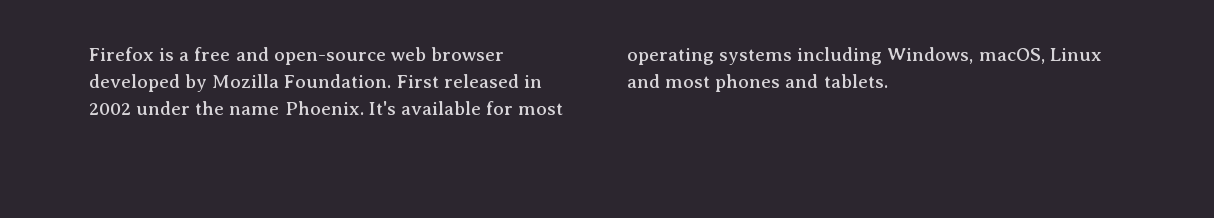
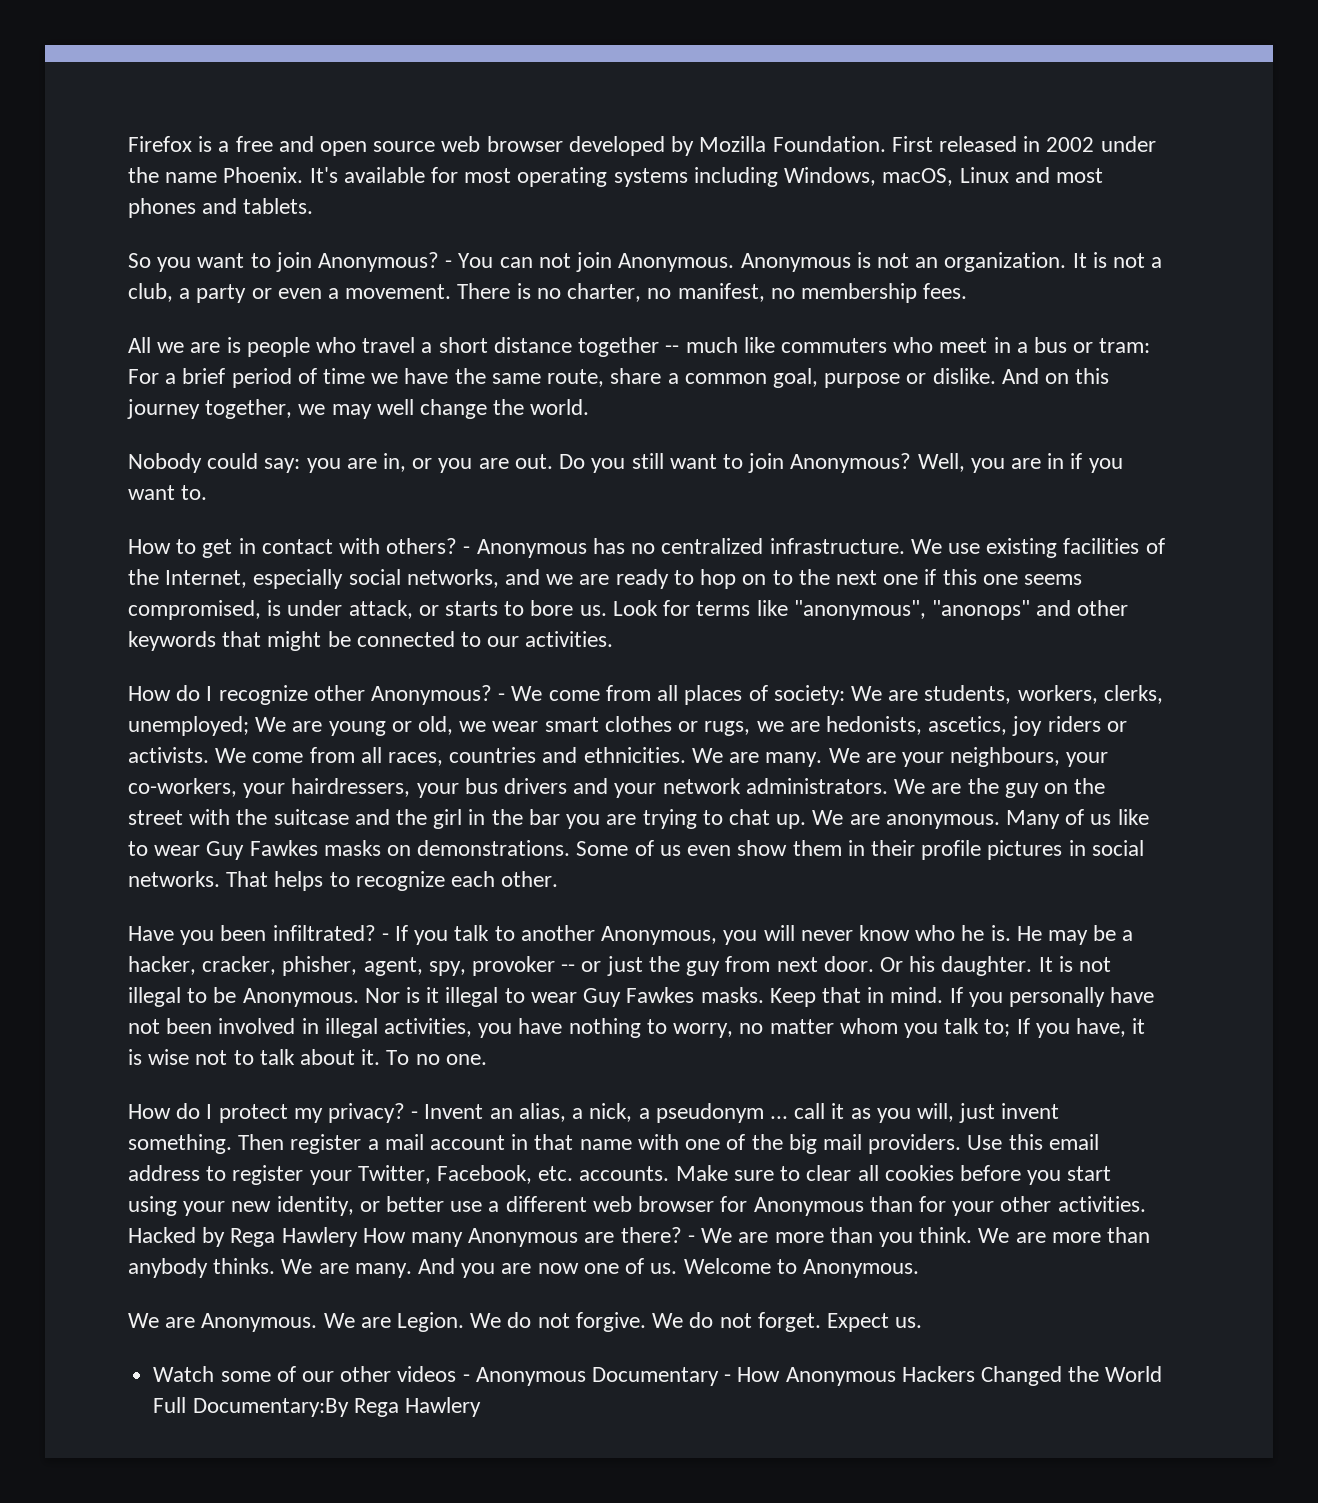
[273,52,386,65] open-source -> [320,141,436,156] open source
(888, 81) none -> [128,252,1163,272] [128,283,968,303] [128,337,1151,357] [128,368,1110,388] [127,399,590,419] [128,453,1123,473] [128,485,208,500] [128,538,1165,558] [128,569,1082,589] [128,600,1129,620] [128,631,614,651] [128,685,1163,705] [128,716,1127,736] [128,747,1109,767] [128,778,1106,798] [128,809,1149,829] [128,840,1144,860] [128,871,559,891] [128,925,1134,945] [128,956,1111,976] [128,987,1155,1007] [128,1018,1146,1038] [128,1049,487,1065] [128,1103,1060,1123] [128,1134,1099,1154] [128,1165,1112,1185] [128,1196,1146,1216] [128,1227,1150,1247] [128,1258,919,1278] [128,1312,923,1332] [153,1366,1163,1386] [153,1397,481,1417] // So you want to join Anonymous? - You can not join Anonymous. Anonymous is not an organization. It is not a club, a party or even a movement. There is no charter, no manifest, no membership fees. // All we are is people who travel a short distance together -- much like commuters who meet in a bus or tram: For a brief period of time we have the same route, share a common goal, purpose or dislike. And on this journey together, we may well change the world. // Nobody could say: you are in, or you are out. Do you still want to join Anonymous? Well, you are in if you want to. // How to get in contact with others? - Anonymous has no centralized infrastructure. We use existing facilities of the Internet, especially social networks, and we are ready to hop on to the next one if this one seems compromised, is under attack, or starts to bore us. Look for terms like "anonymous", "anonops" and other keywords that might be connected to our activities. // How do I recognize other Anonymous? - We come from all places of society: We are students, workers, clerks, unemployed; We are young or old, we wear smart clothes or rugs, we are hedonists, ascetics, joy riders or activists. We come from all races, countries and ethnicities. We are many. We are your neighbours, your co-workers, your hairdressers, your bus drivers and your network administrators. We are the guy on the street with the suitcase and the girl in the bar you are trying to chat up. We are anonymous. Many of us like to wear Guy Fawkes masks on demonstrations. Some of us even show them in their profile pictures in social networks. That helps to recognize each other. // Have you been infiltrated? - If you talk to another Anonymous, you will never know who he is. He may be a hacker, cracker, phisher, agent, spy, provoker -- or just the guy from next door. Or his daughter. It is not illegal to be Anonymous. Nor is it illegal to wear Guy Fawkes masks. Keep that in mind. If you personally have not been involved in illegal activities, you have nothing to worry, no matter whom you talk to; If you have, it is wise not to talk about it. To no one. // How do I protect my privacy? - Invent an alias, a nick, a pseudonym ... call it as you will, just invent something. Then register a mail account in that name with one of the big mail providers. Use this email address to register your Twitter, Facebook, etc. accounts. Make sure to clear all cookies before you start using your new identity, or better use a different web browser for Anonymous than for your other activities. Hacked by Rega Hawlery How many Anonymous are there? - We are more than you think. We are more than anybody thinks. We are many. And you are now one of us. Welcome to Anonymous. // We are Anonymous. We are Legion. We do not forgive. We do not forget. Expect us. // Watch some of our other videos - Anonymous Documentary - How Anonymous Hackers Changed the World Full Documentary:By Rega Hawlery

